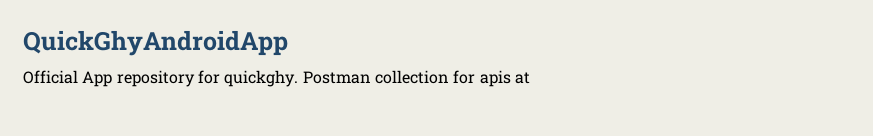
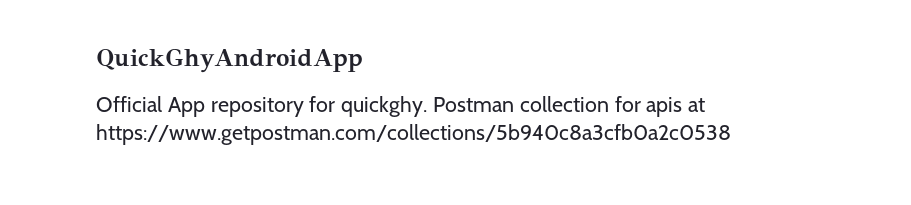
(530, 78) none -> [96,124,731,145] https://www.getpostman.com/collections/5b940c8a3cfb0a2c0538

